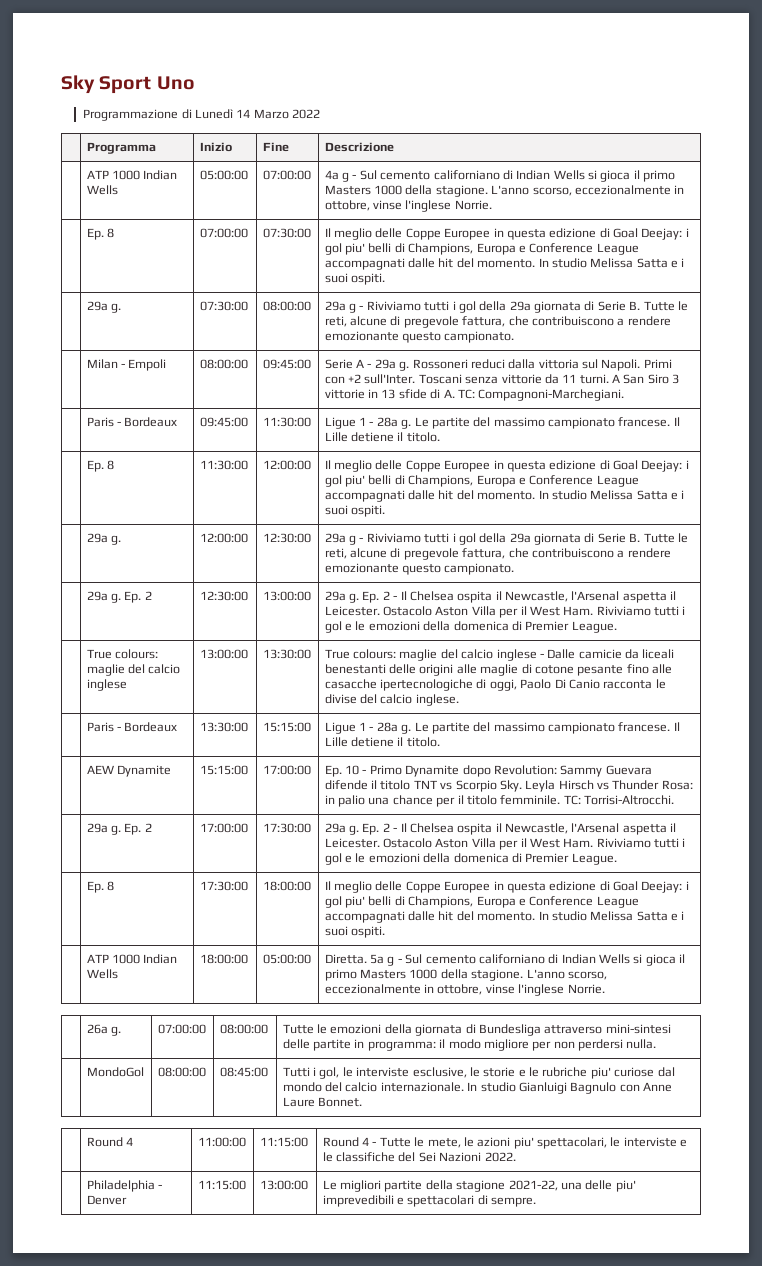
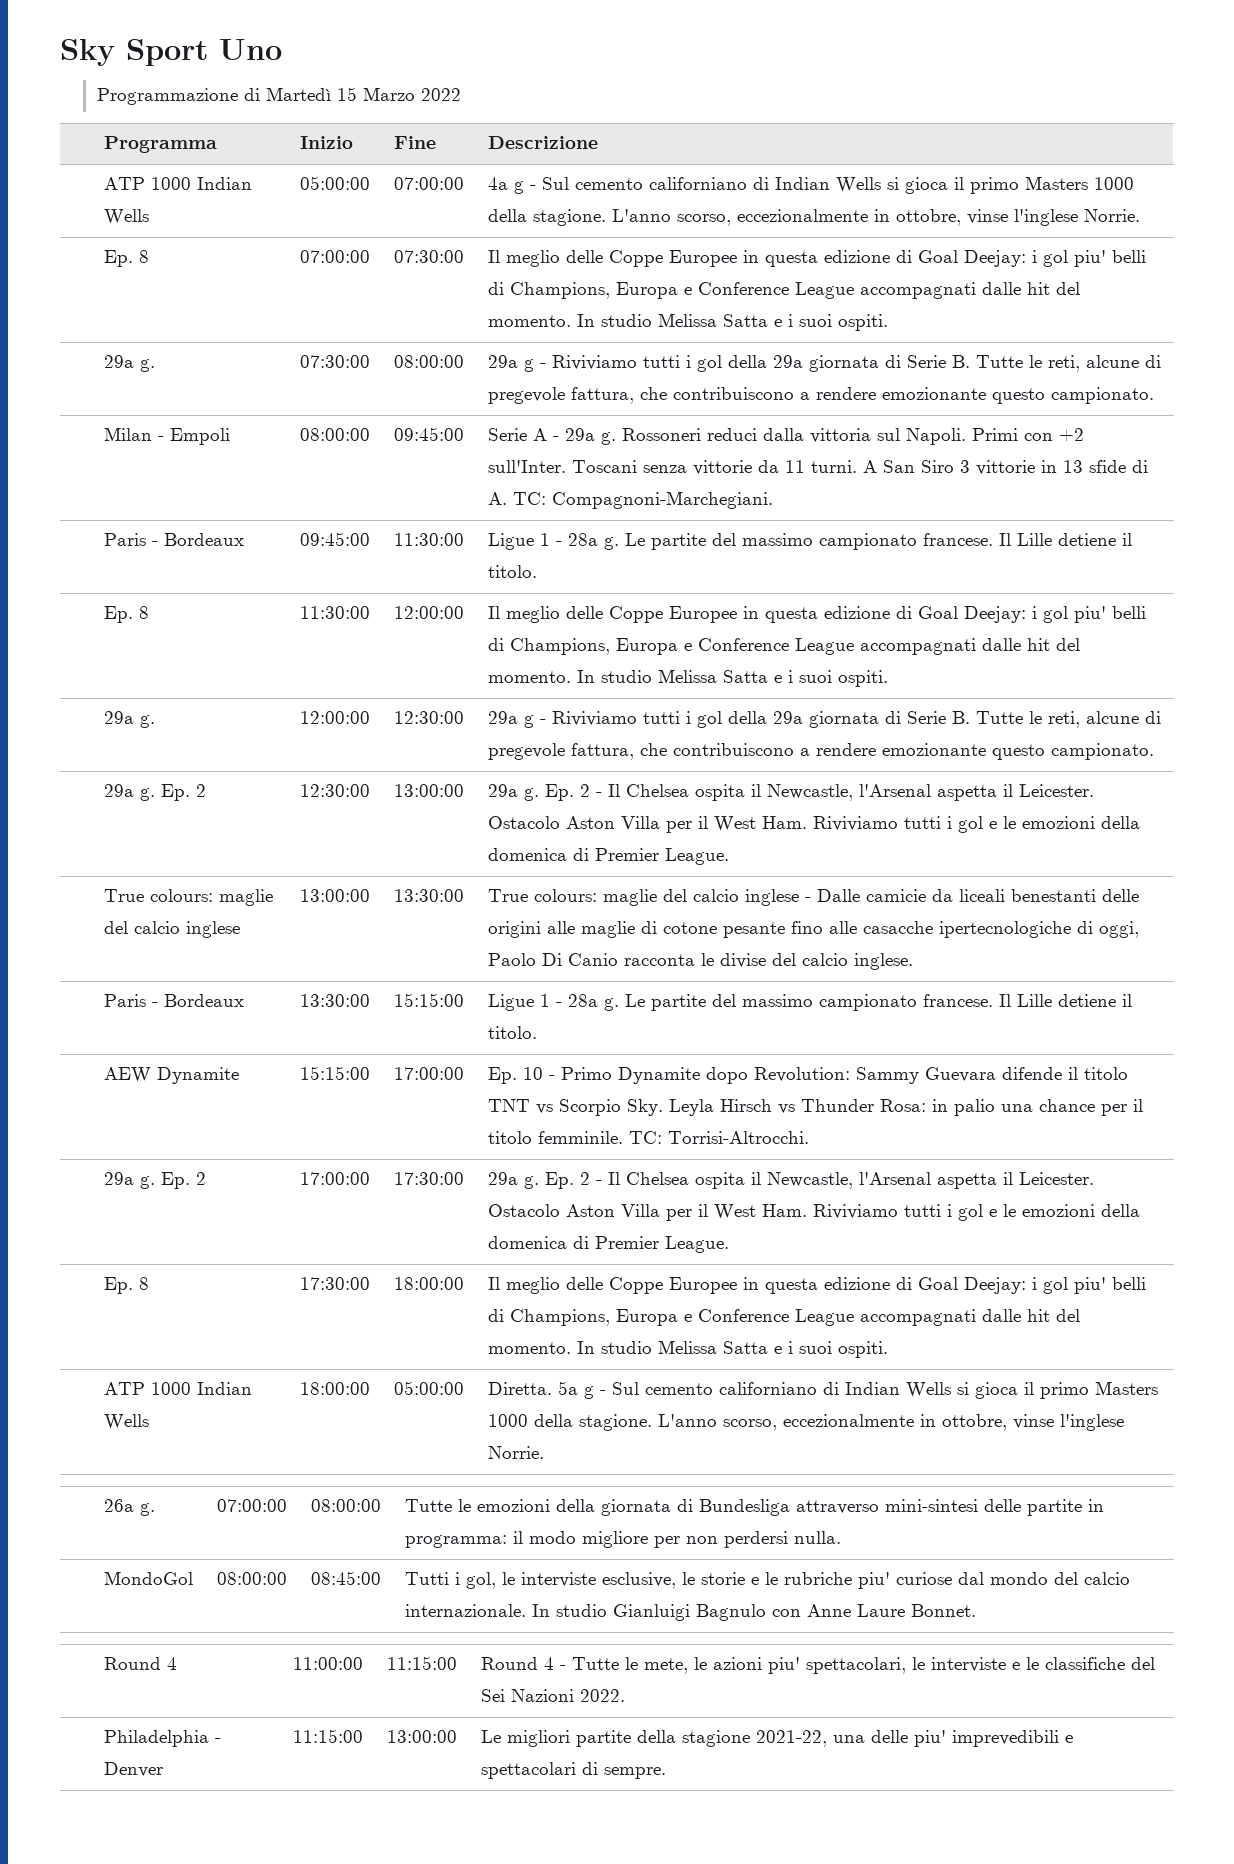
[194,109,251,119] Lunedì 14 -> [265,87,357,101] Martedì 15

